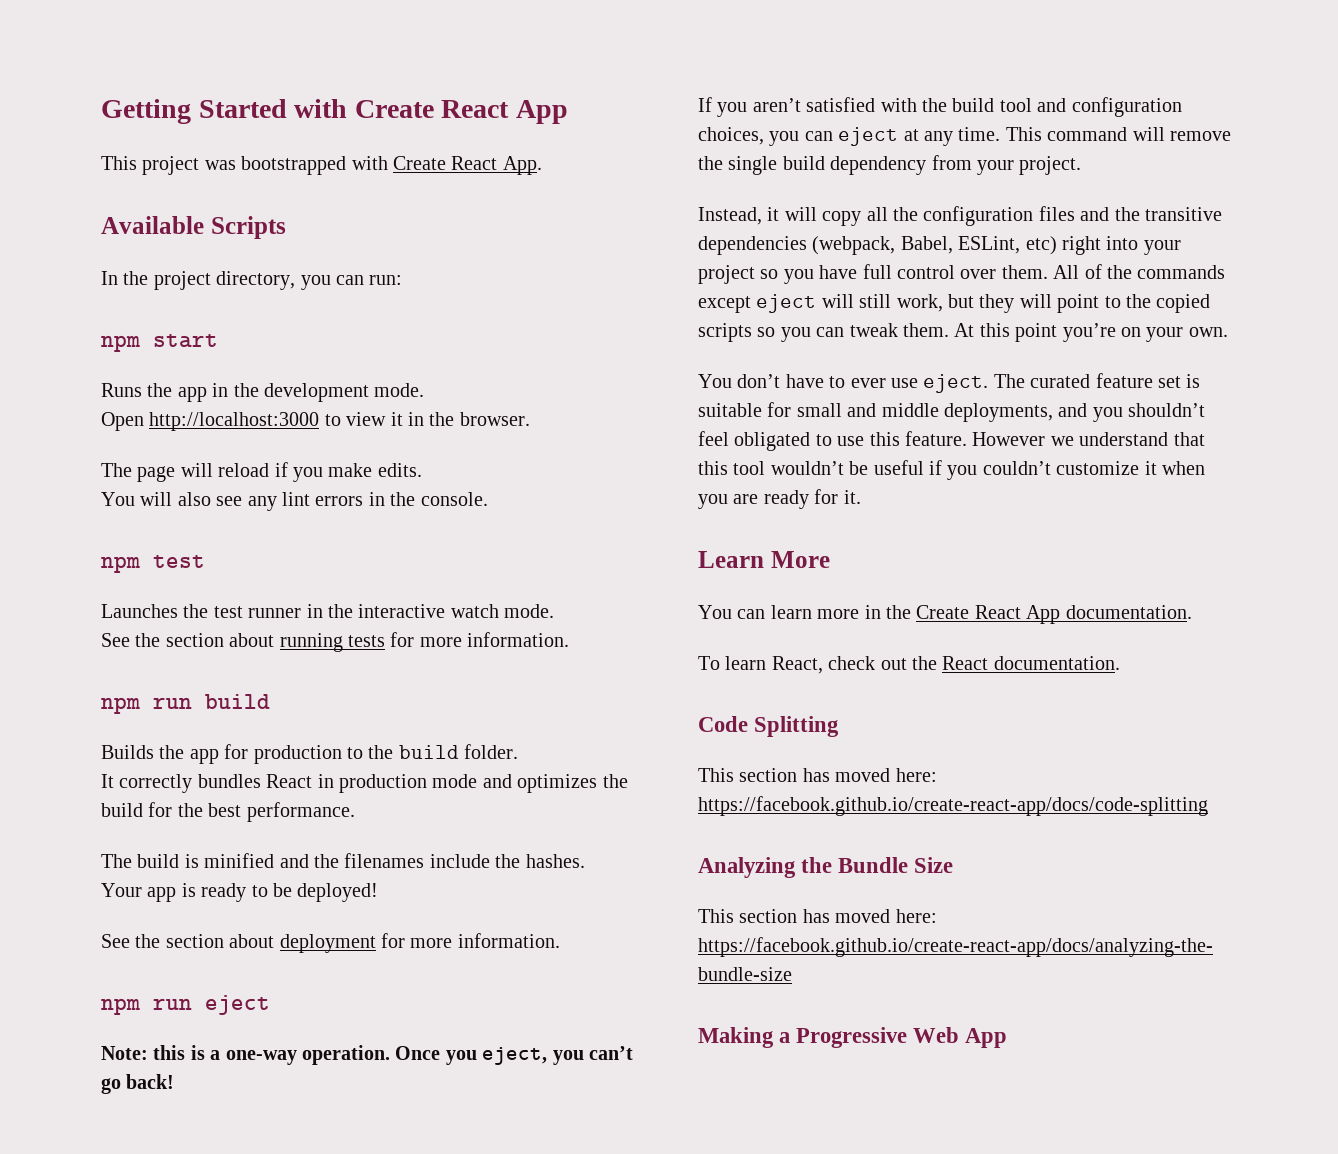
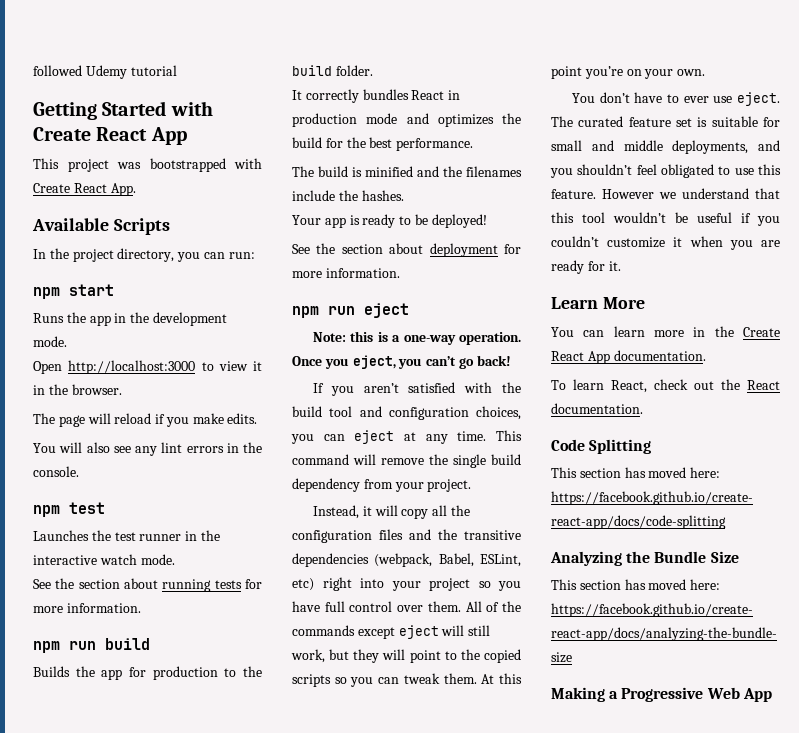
(101, 111) none -> [33,65,177,79] followed Udemy tutorial //

